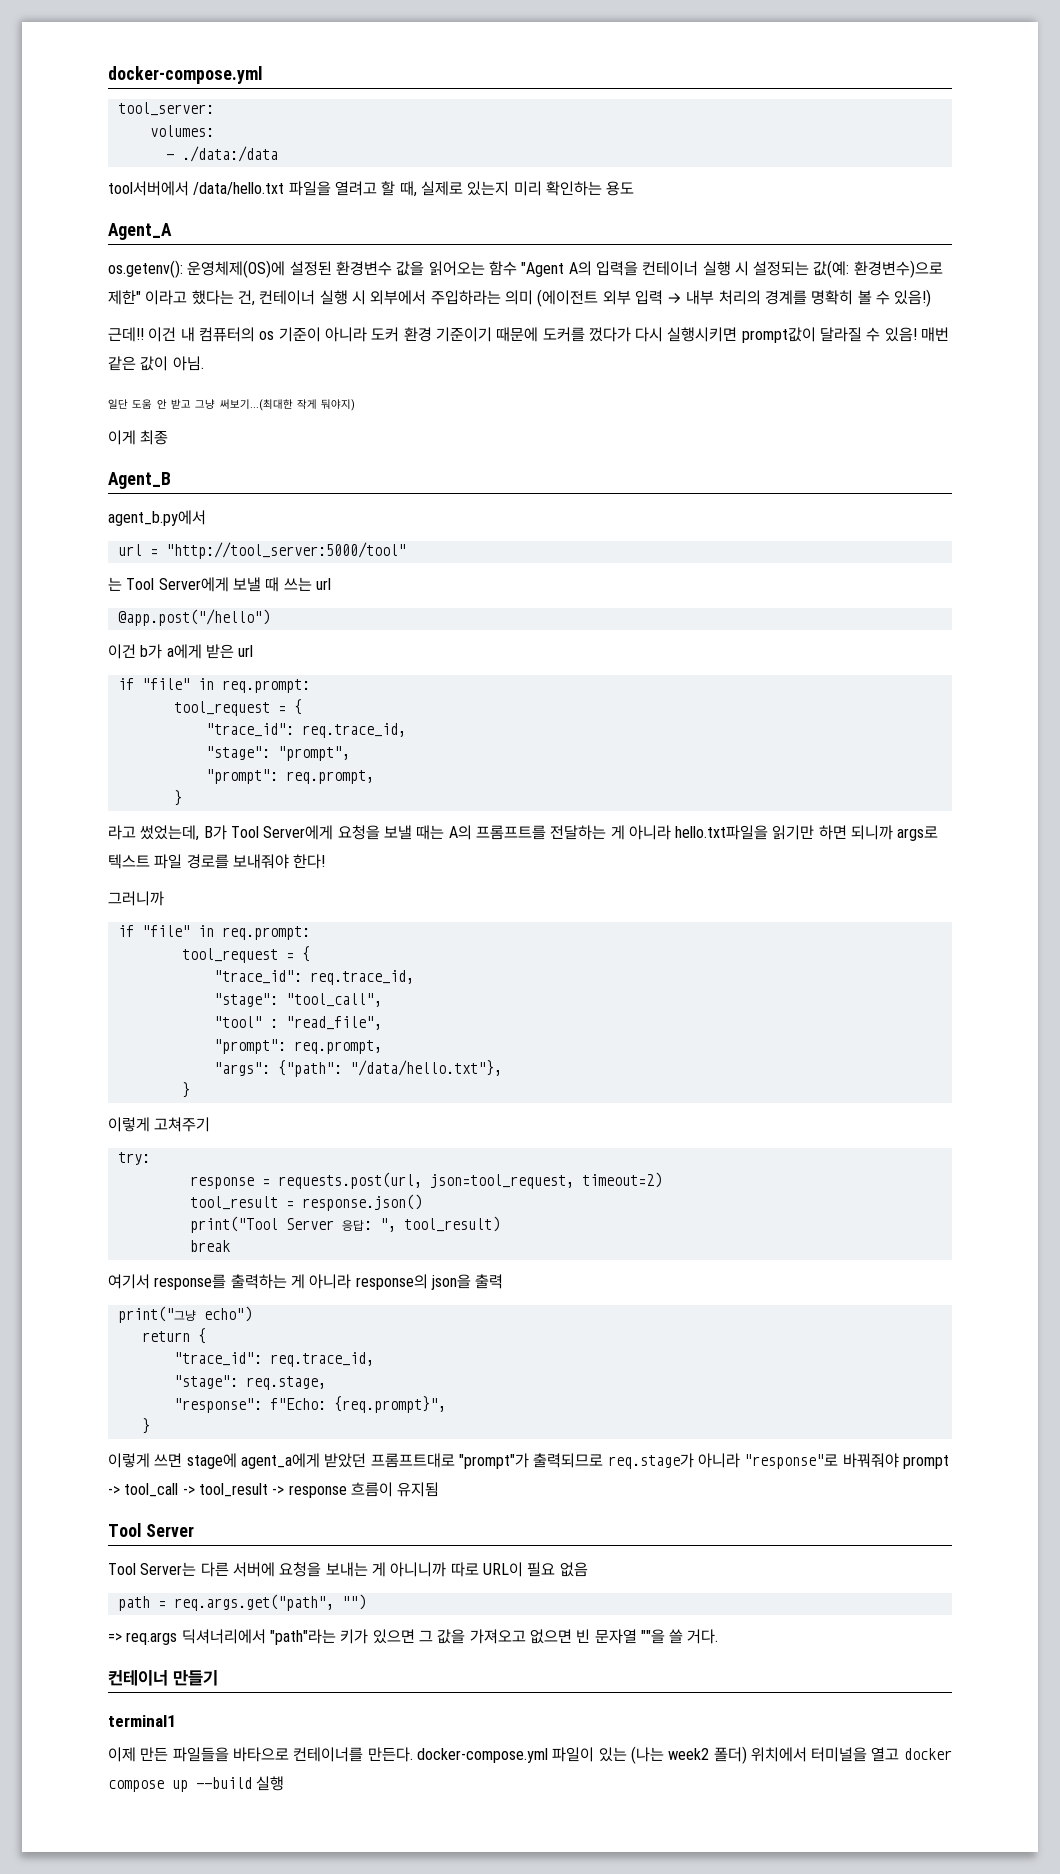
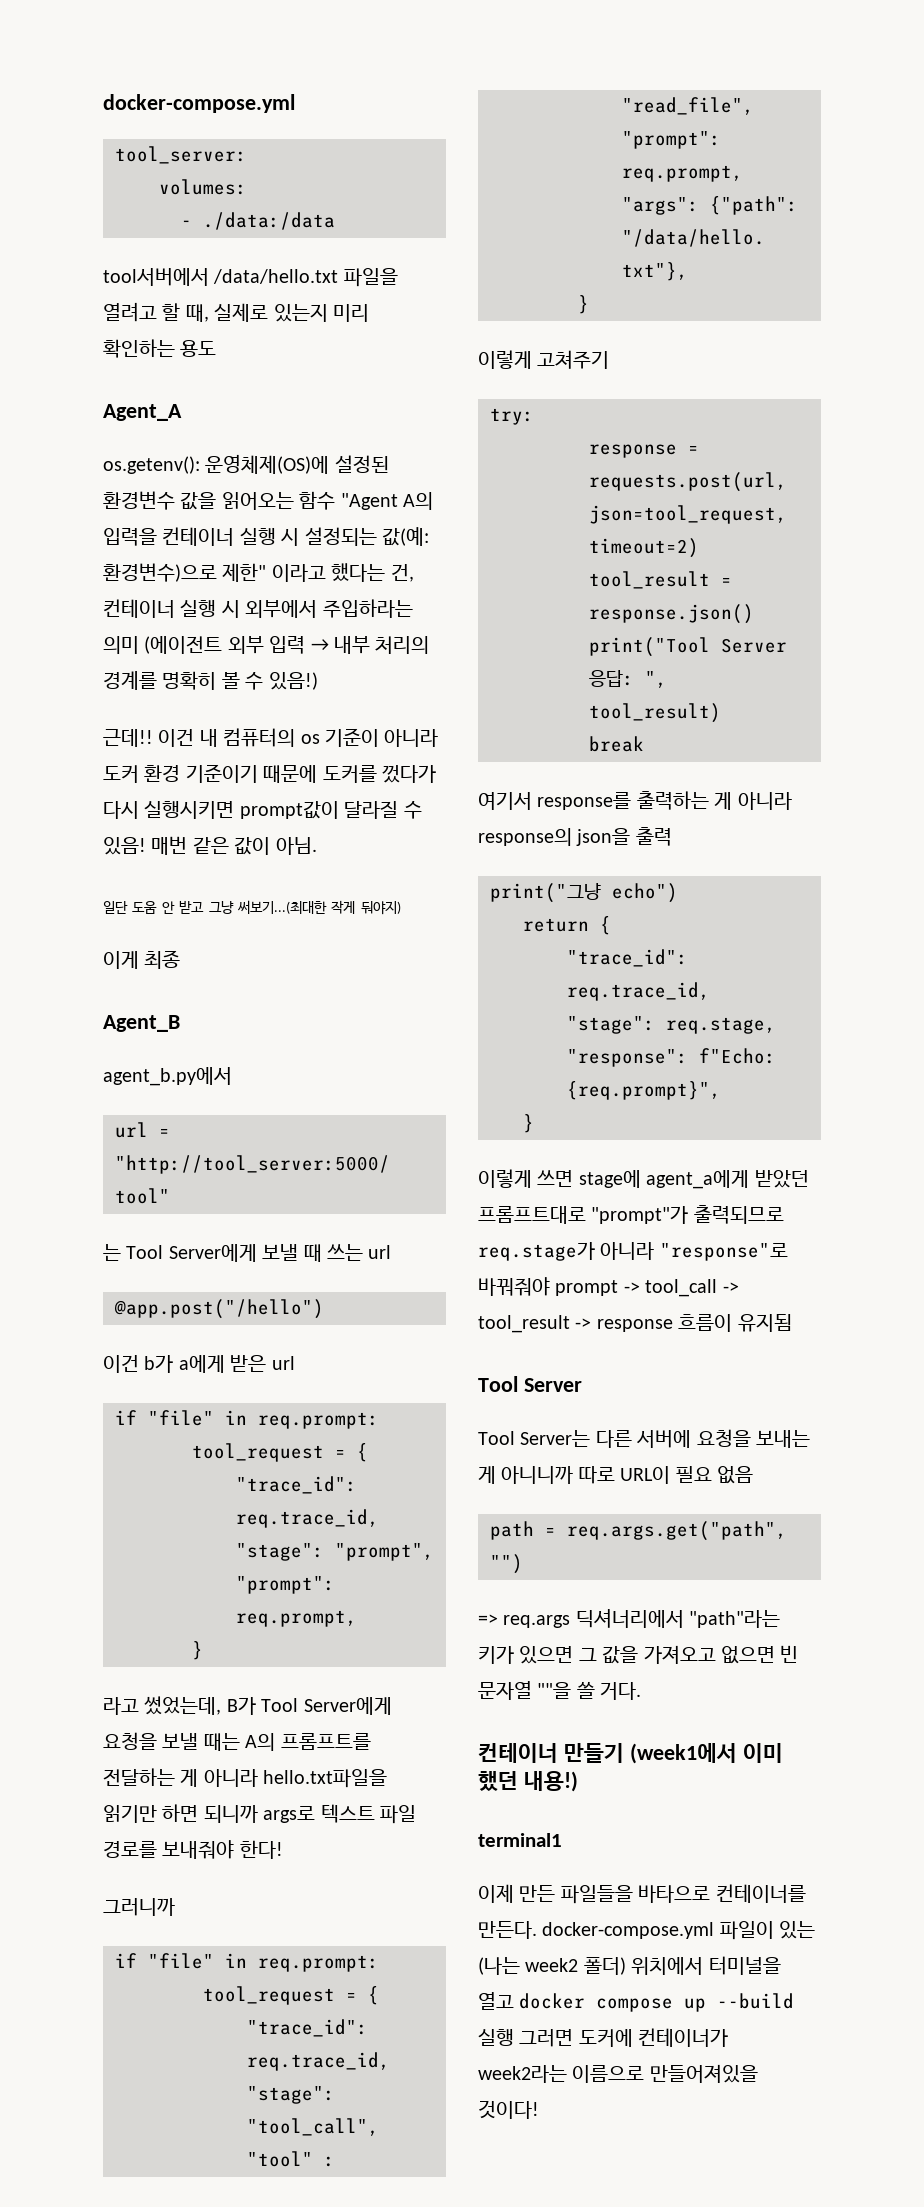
(218, 1678) none -> [629,1743,783,1764] [478,1771,578,1792] (week1에서 이미 했던 내용!)
(285, 1783) none -> [519,2028,729,2047] [478,2064,758,2083] [478,2100,539,2119] 그러면 도커에 컨테이너가 week2라는 이름으로 만들어져있을 것이다!

